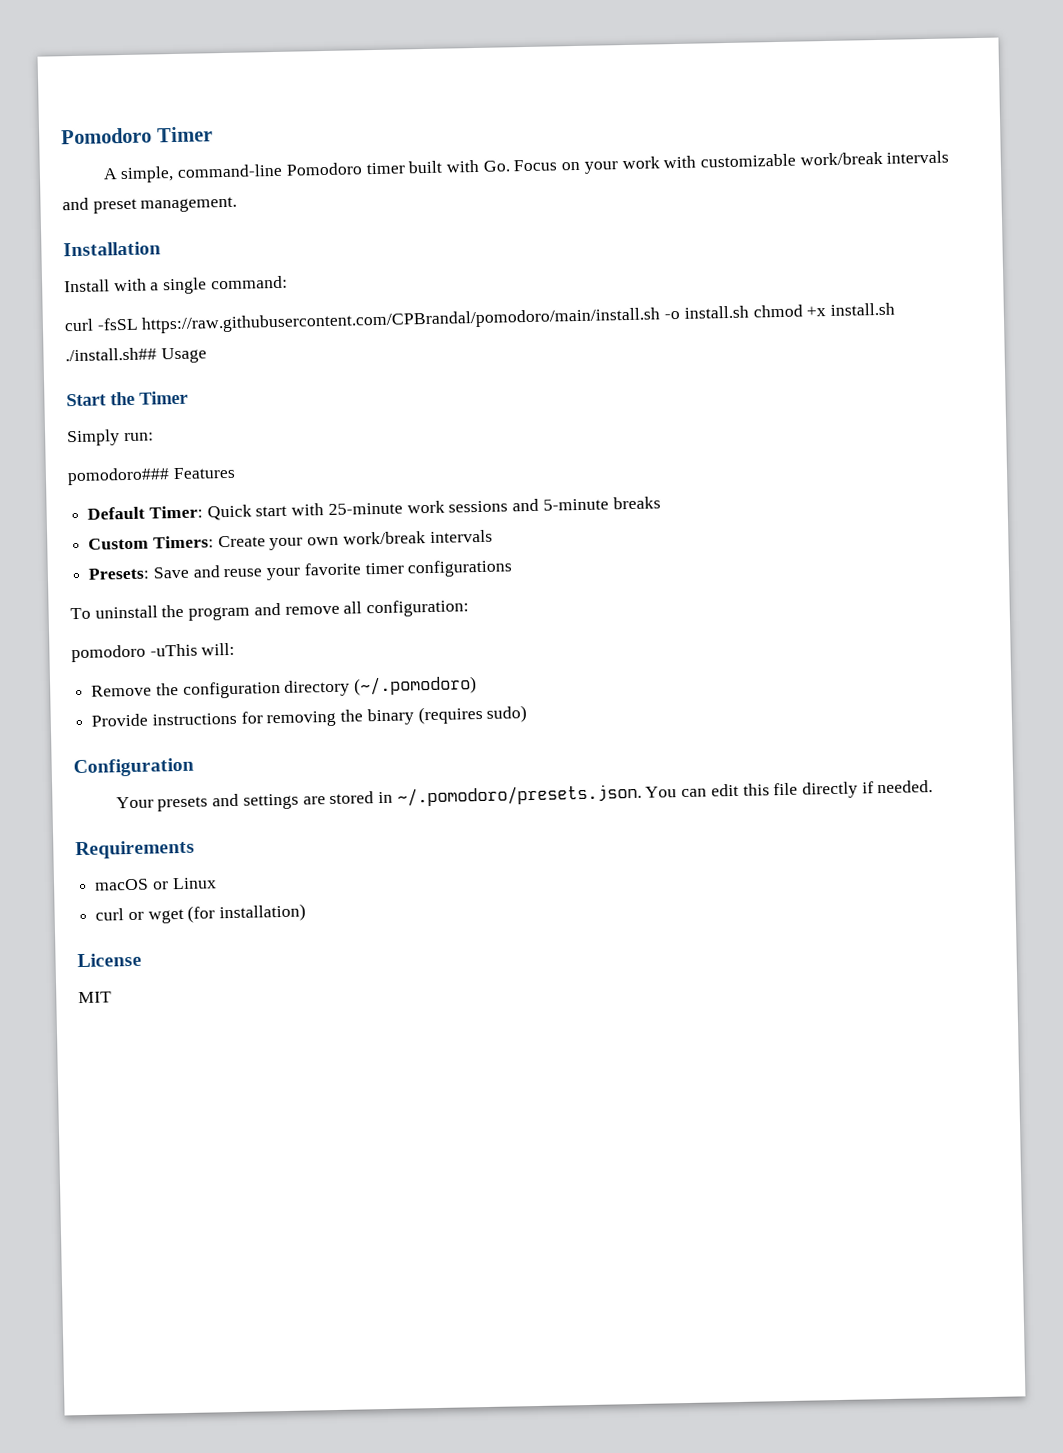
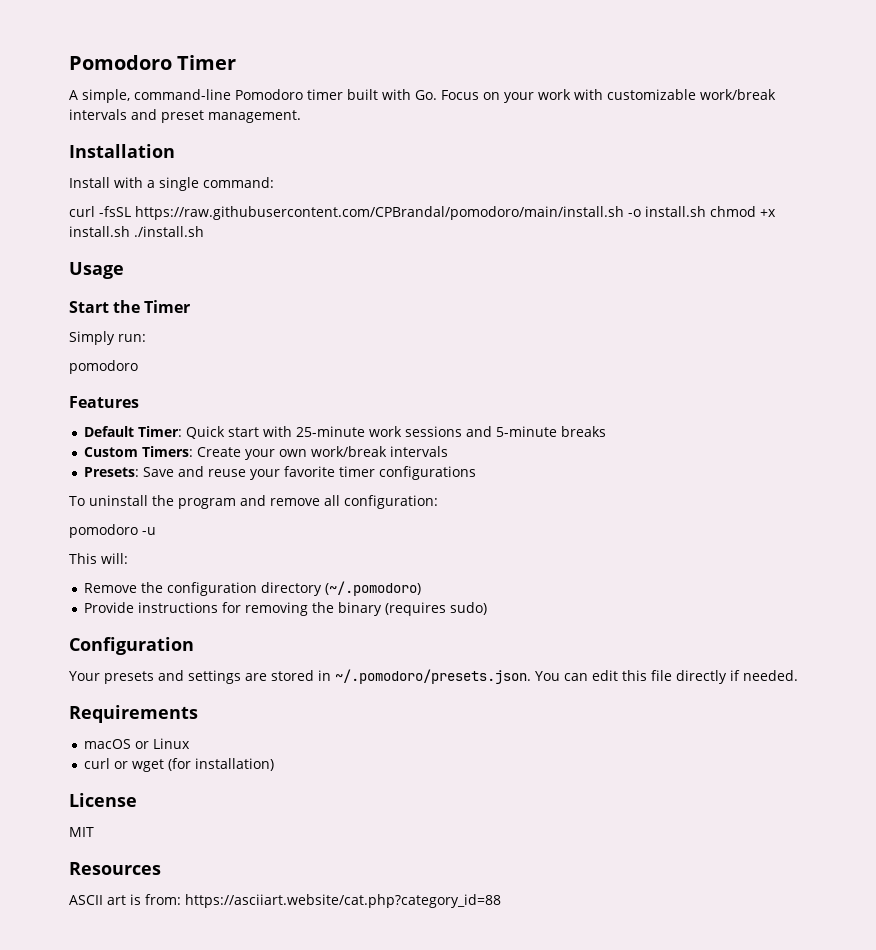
[65,347,157,362] ./install.sh## -> [134,226,204,237] ./install.sh //
[67,467,170,486] pomodoro### -> [69,360,138,374] pomodoro //
[149,643,198,657] -uThis -> [142,527,156,535] [69,553,97,564] -u // This
(112, 997) none -> [69,862,161,875] [69,894,501,908] // Resources // ASCII art is from: https://asciiart.website/cat.php?category_id=88

